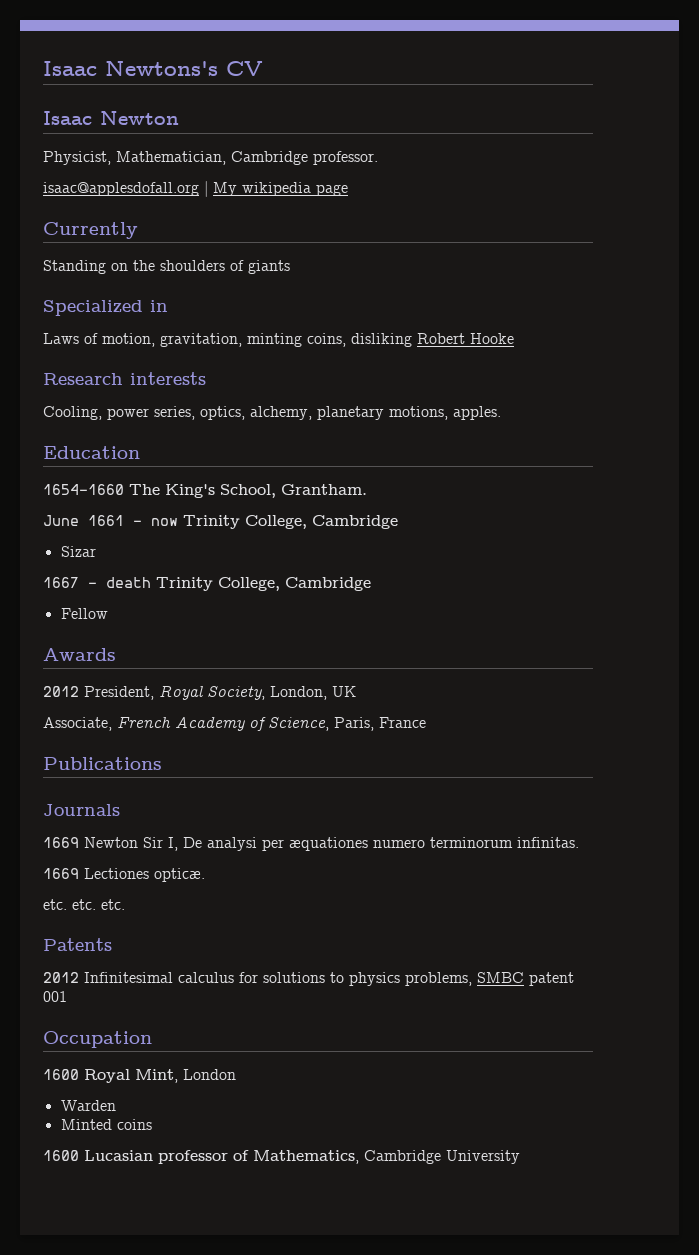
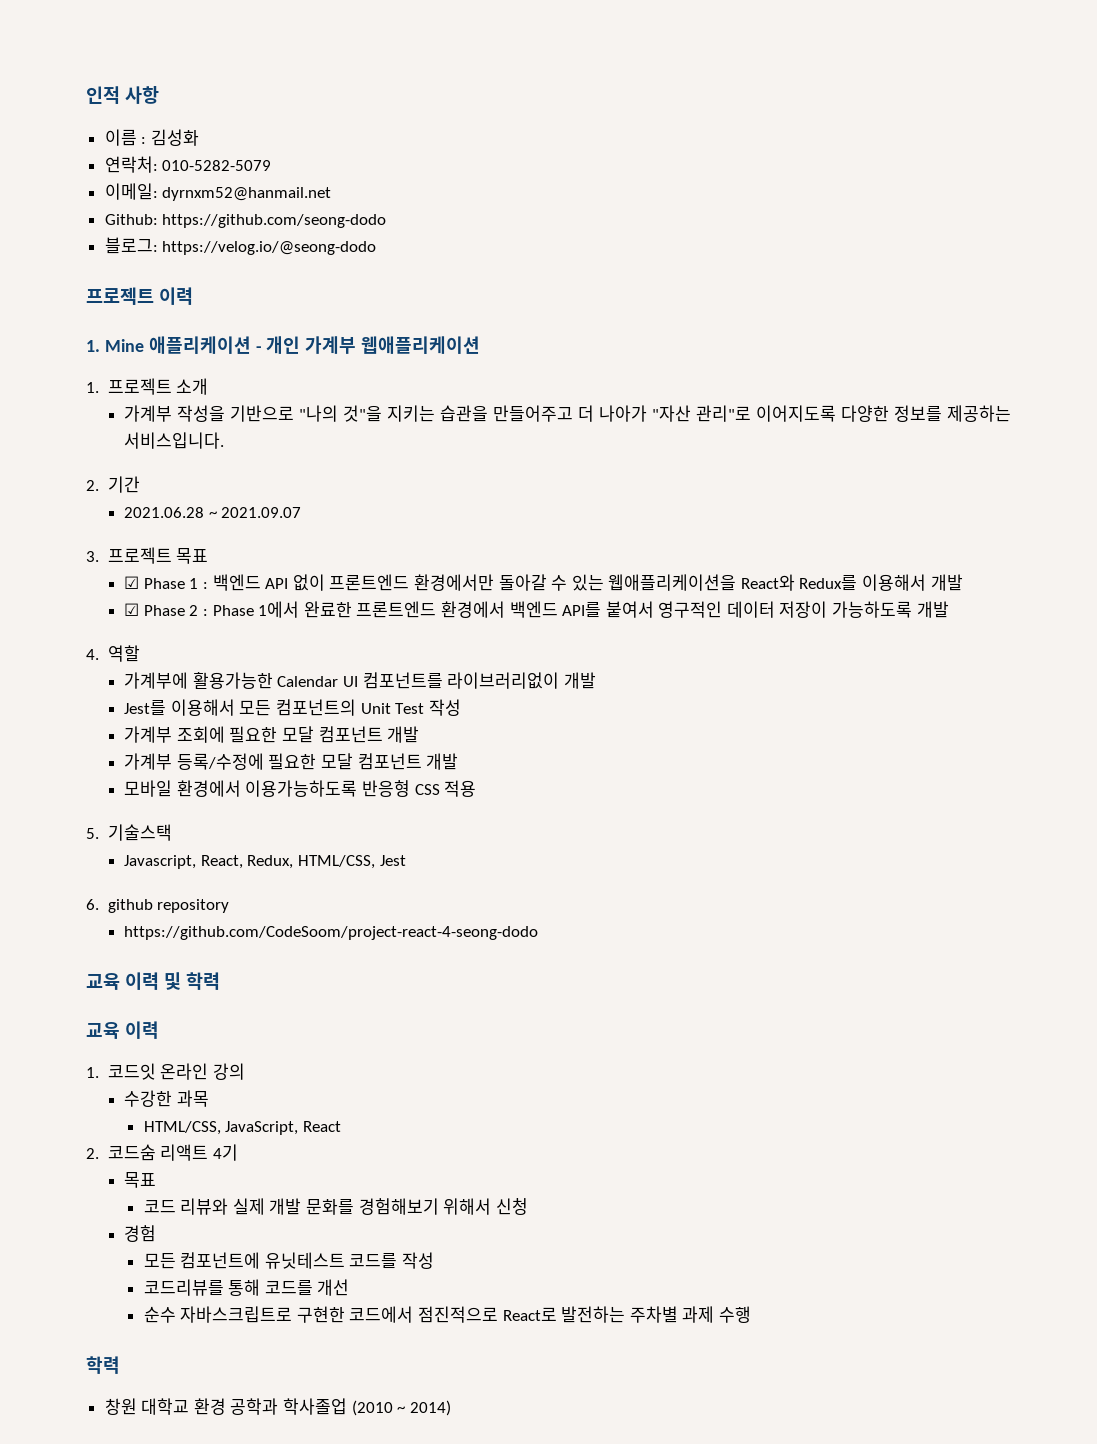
[43,61,263,76] [43,111,179,125] [43,151,378,165] [43,181,348,197] [43,222,138,239] [43,260,290,274] [43,300,168,316] [43,333,514,347] [43,372,206,385] [43,406,501,420] [43,446,140,459] [43,484,367,498] [43,515,398,529] [60,546,96,557] [43,577,371,591] [60,608,108,619] [43,648,116,661] [43,685,356,700] [43,717,426,731] [43,757,162,770] [43,804,120,816] [43,837,579,851] [43,868,205,882] [43,899,125,910] [43,938,112,951] [43,972,574,986] [43,991,67,1002] [43,1031,152,1048] [43,1069,236,1083] [60,1100,116,1111] [60,1119,152,1130] [43,1150,520,1164] Isaac Newtons's CV // Isaac Newton // Physicist, Mathematician, Cambridge professor. // isaac@applesdofall.org | My wikipedia page // Currently // Standing on the shoulders of giants // Specialized in // Laws of motion, gravitation, minting coins, disliking Robert Hooke // Research interests // Cooling, power series, optics, alchemy, planetary motions, apples. // Education // 1654-1660 The King's School, Grantham. // June 1661 - now Trinity College, Cambridge // Sizar // 1667 - death Trinity College, Cambridge // Fellow // Awards // 2012 President, Royal Society, London, UK // Associate, French Academy of Science, Paris, France // Publications // Journals // 1669 Newton Sir I, De analysi per æquationes numero terminorum infinitas. // 1669 Lectiones opticæ. // etc. etc. etc. // Patents // 2012 Infinitesimal calculus for solutions to physics problems, SMBC patent 001 // Occupation // 1600 Royal Mint, London // Warden // Minted coins // 1600 Lucasian professor of Mathematics, Cambridge University -> [86,86,159,104] [104,129,199,146] [104,156,272,173] [104,183,332,201] [104,214,387,228] [104,237,377,255] [86,287,193,305] [86,336,481,354] [86,378,209,395] [124,405,1011,422] [124,432,225,449] [86,476,140,493] [124,507,302,518] [86,547,209,564] [124,574,963,591] [124,601,949,618] [86,645,140,662] [124,672,596,689] [124,699,461,716] [124,726,420,743] [124,753,459,770] [124,780,477,797] [86,824,172,841] [124,855,406,869] [86,899,230,913] [124,926,539,940] [86,972,220,990] [86,1021,159,1039] [86,1063,245,1080] [124,1090,209,1107] [143,1121,341,1135] [86,1144,238,1161] [124,1172,157,1188] [143,1198,528,1215] [124,1225,157,1242] [143,1252,435,1269] [143,1279,350,1296] [143,1306,752,1323] [86,1356,120,1374] [104,1398,451,1416] 인적 사항 // 이름 : 김성화 // 연락처: 010-5282-5079 // 이메일: dyrnxm52@hanmail.net // Github: https://github.com/seong-dodo // 블로그: https://velog.io/@seong-dodo // 프로젝트 이력 // 1. Mine 애플리케이션 - 개인 가계부 웹애플리케이션 // 1. 프로젝트 소개 // 가계부 작성을 기반으로 "나의 것"을 지키는 습관을 만들어주고 더 나아가 "자산 관리"로 이어지도록 다양한 정보를 제공하는 서비스입니다. // 2. 기간 // 2021.06.28 ~ 2021.09.07 // 3. 프로젝트 목표 // ☑ Phase 1 : 백엔드 API 없이 프론트엔드 환경에서만 돌아갈 수 있는 웹애플리케이션을 React와 Redux를 이용해서 개발 // ☑ Phase 2 : Phase 1에서 완료한 프론트엔드 환경에서 백엔드 API를 붙여서 영구적인 데이터 저장이 가능하도록 개발 // 4. 역할 // 가계부에 활용가능한 Calendar UI 컴포넌트를 라이브러리없이 개발 // Jest를 이용해서 모든 컴포넌트의 Unit Test 작성 // 가계부 조회에 필요한 모달 컴포넌트 개발 // 가계부 등록/수정에 필요한 모달 컴포넌트 개발 // 모바일 환경에서 이용가능하도록 반응형 CSS 적용 // 5. 기술스택 // Javascript, React, Redux, HTML/CSS, Jest // 6. github repository // https://github.com/CodeSoom/project-react-4-seong-dodo // 교육 이력 및 학력 // 교육 이력 // 1. 코드잇 온라인 강의 // 수강한 과목 // HTML/CSS, JavaScript, React // 2. 코드숨 리액트 4기 // 목표 // 코드 리뷰와 실제 개발 문화를 경험해보기 위해서 신청 // 경험 // 모든 컴포넌트에 유닛테스트 코드를 작성 // 코드리뷰를 통해 코드를 개선 // 순수 자바스크립트로 구현한 코드에서 점진적으로 React로 발전하는 주차별 과제 수행 // 학력 // 창원 대학교 환경 공학과 학사졸업 (2010 ~ 2014)

